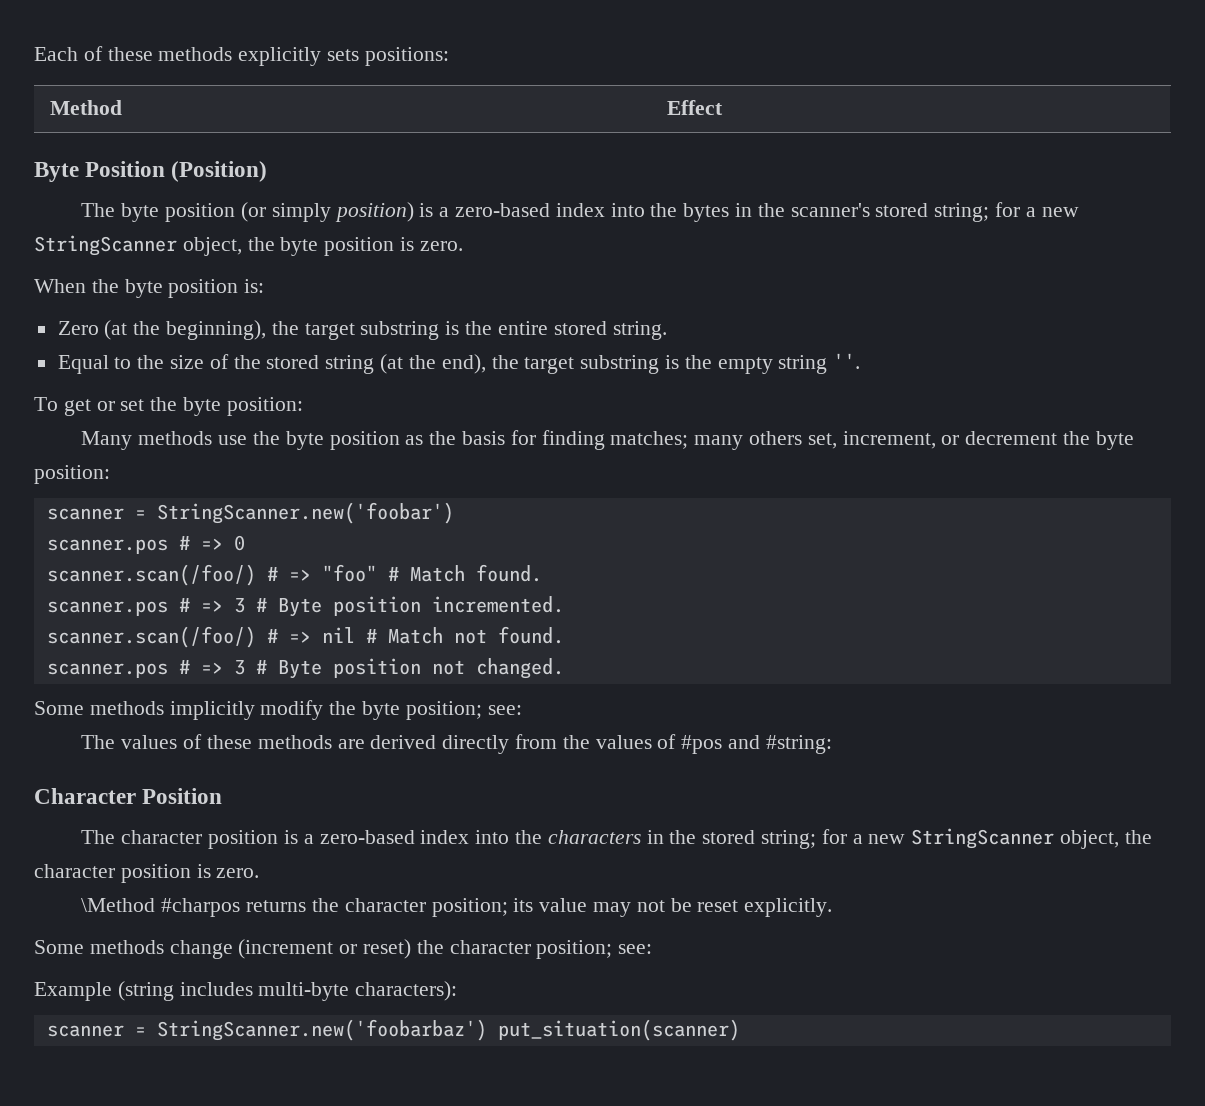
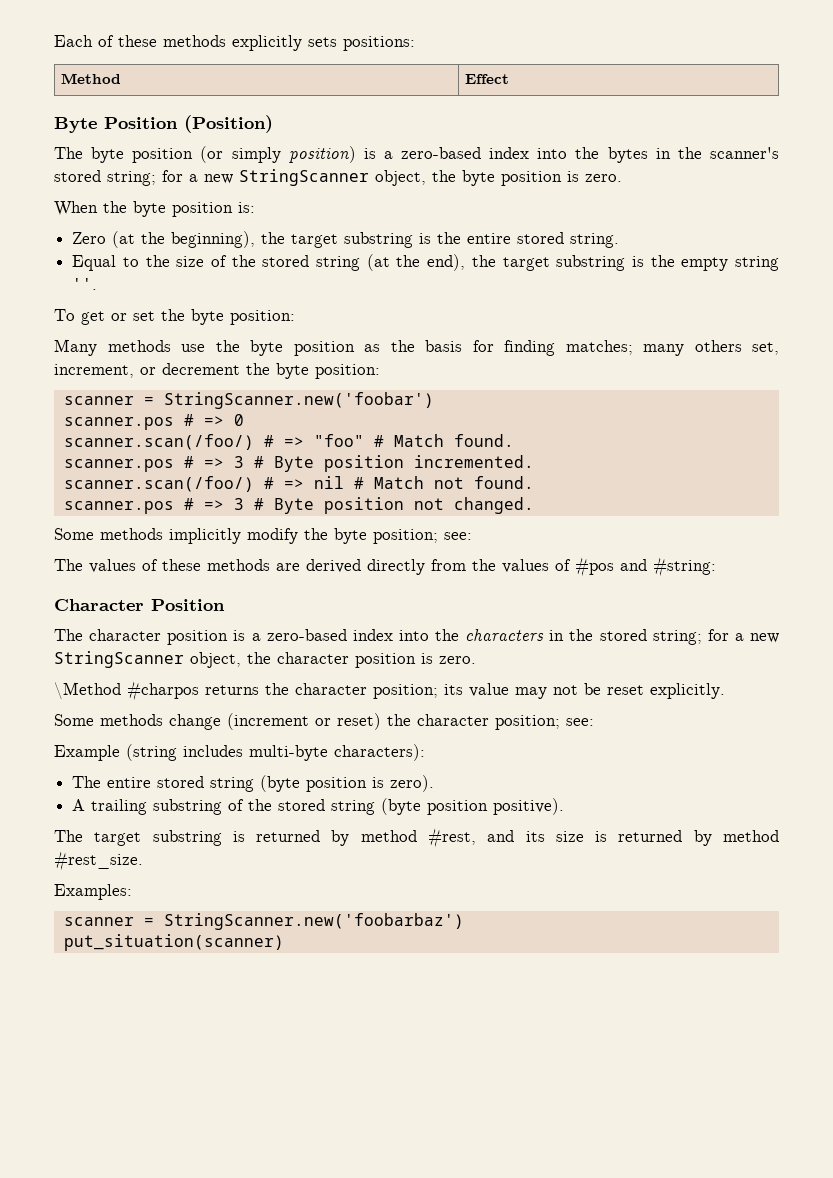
(458, 991) none -> [72,775,435,792] [72,798,565,815] [54,828,780,848] [54,851,143,871] [54,884,132,900] // The entire stored string (byte position is zero). // A trailing substring of the stored string (byte position positive). // The target substring is returned by method #rest, and its size is returned by method #rest_size. // Examples:
(487, 1030) none -> (464, 921) //

